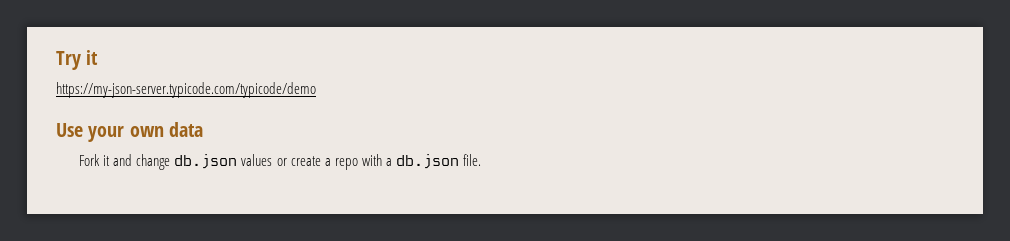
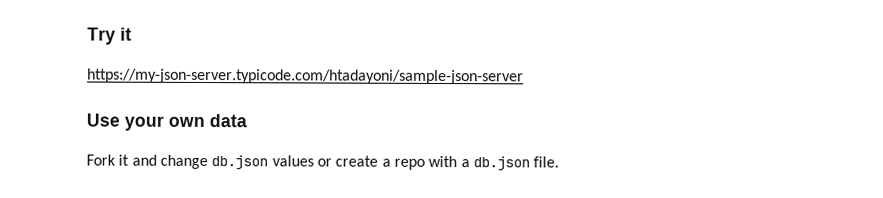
[56,82,316,98] https://my-json-server.typicode.com/typicode/demo -> [87,68,524,85] https://my-json-server.typicode.com/htadayoni/sample-json-server

